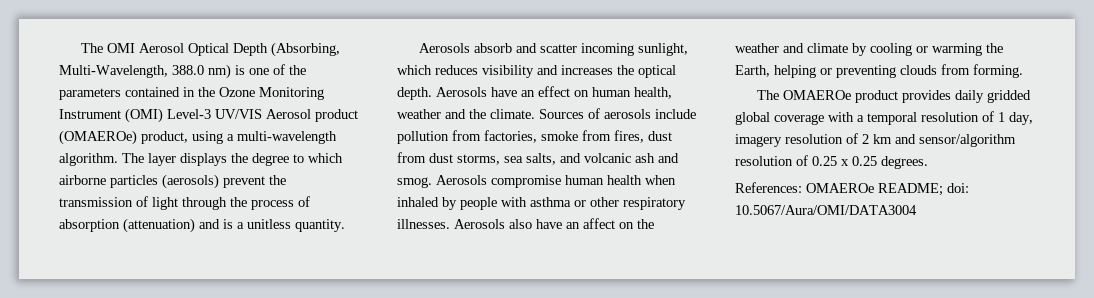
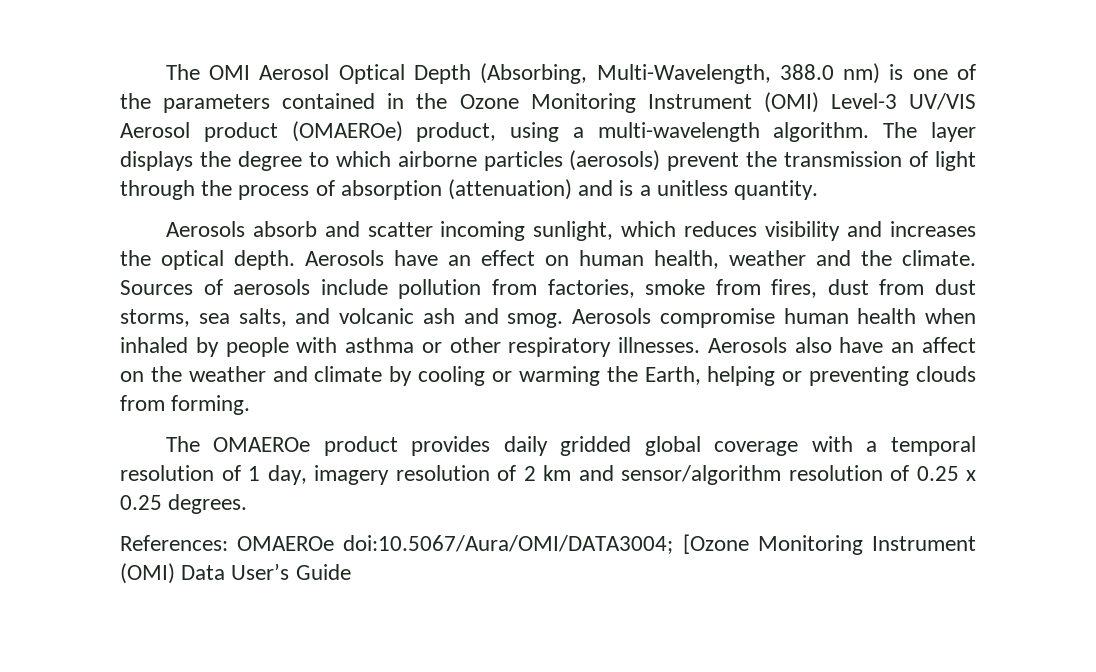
[878,183,969,196] [735,205,917,215] README; doi: 10.5067/Aura/OMI/DATA3004 -> [343,534,977,555] [120,563,351,584] doi:10.5067/Aura/OMI/DATA3004; [Ozone Monitoring Instrument (OMI) Data User’s Guide

